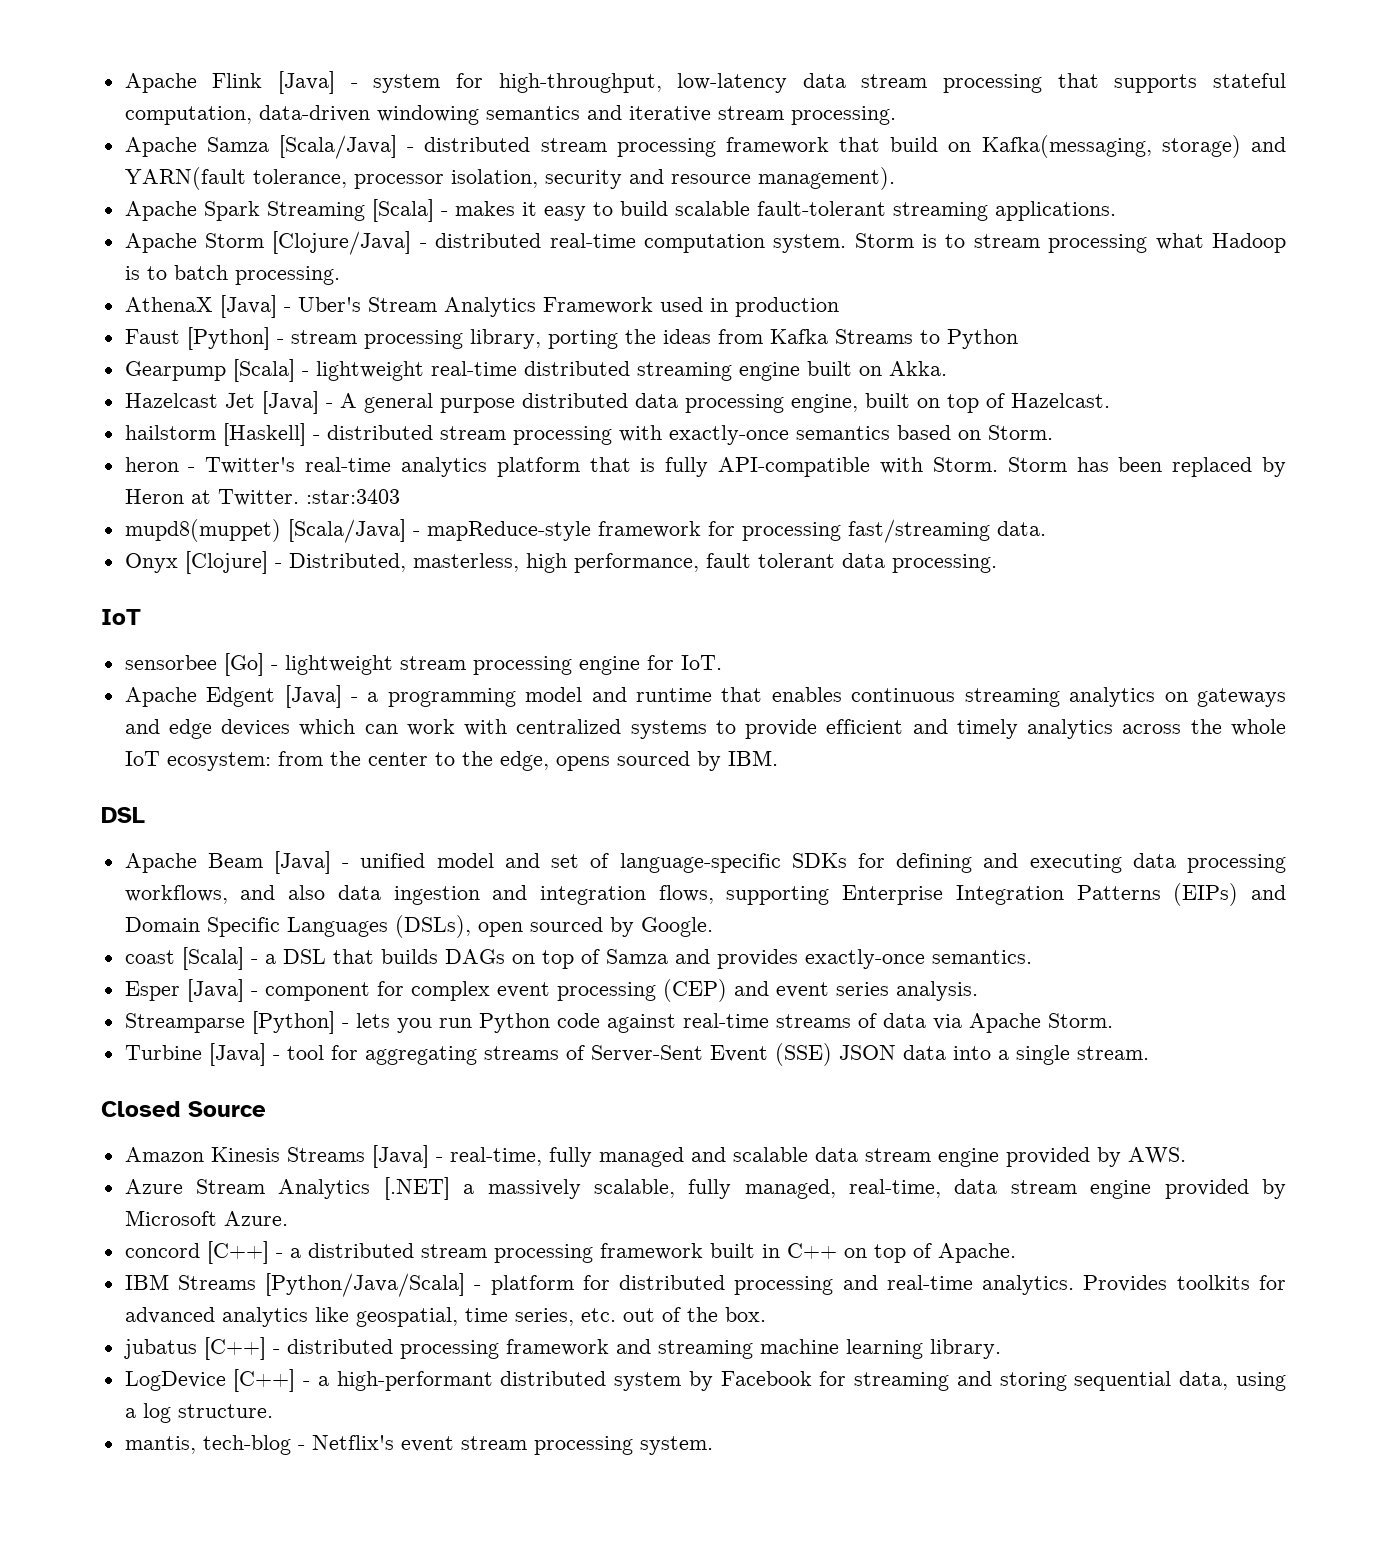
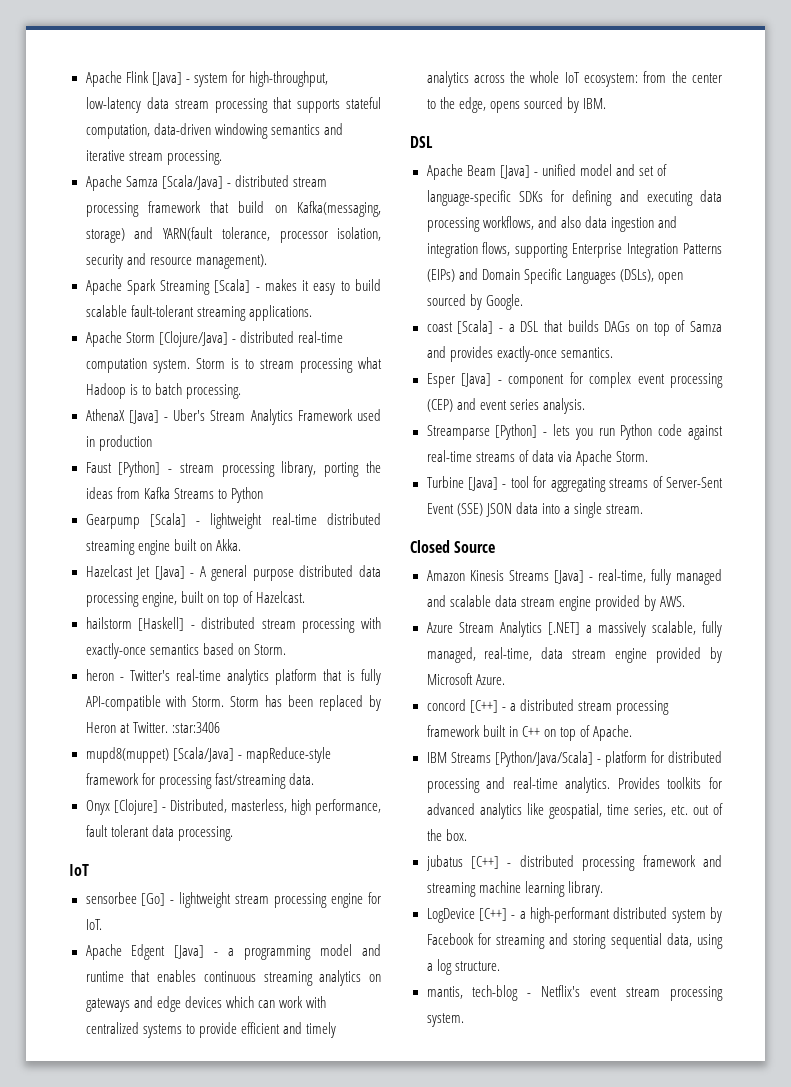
[305,489,400,504] :star:3403 -> [171,722,220,733] :star:3406

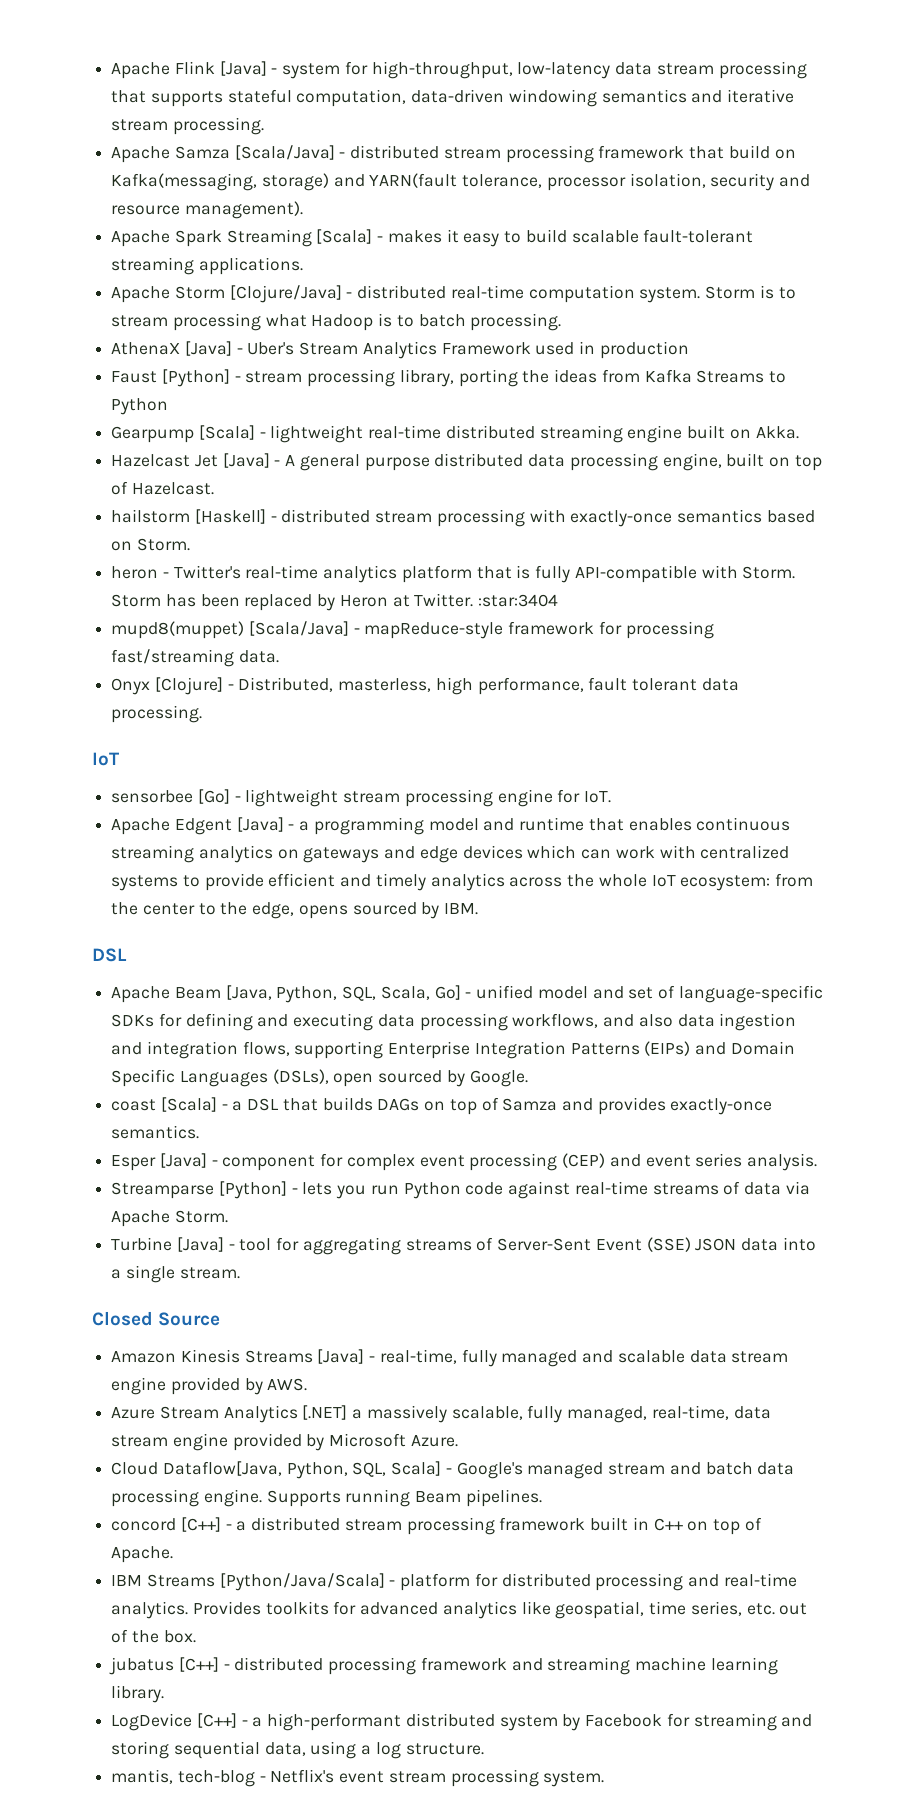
[171,722,220,733] :star:3406 -> [478,594,559,607] :star:3404
[499,165,530,179] [Java] -> [225,985,461,1003] [Java, Python, SQL, Scala, Go]
(505, 679) none -> [111,1461,795,1479] [111,1489,542,1507] // Cloud Dataflow[Java, Python, SQL, Scala] - Google's managed stream and batch data processing engine. Supports running Beam pipelines.

